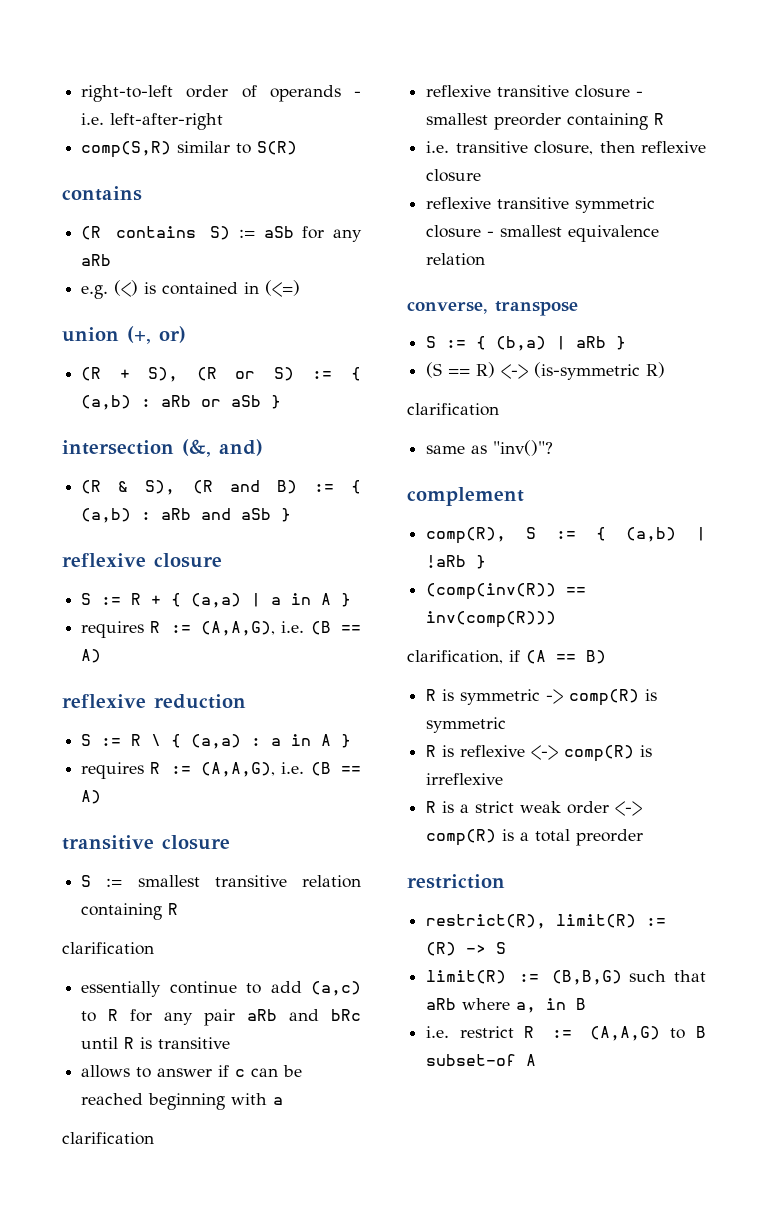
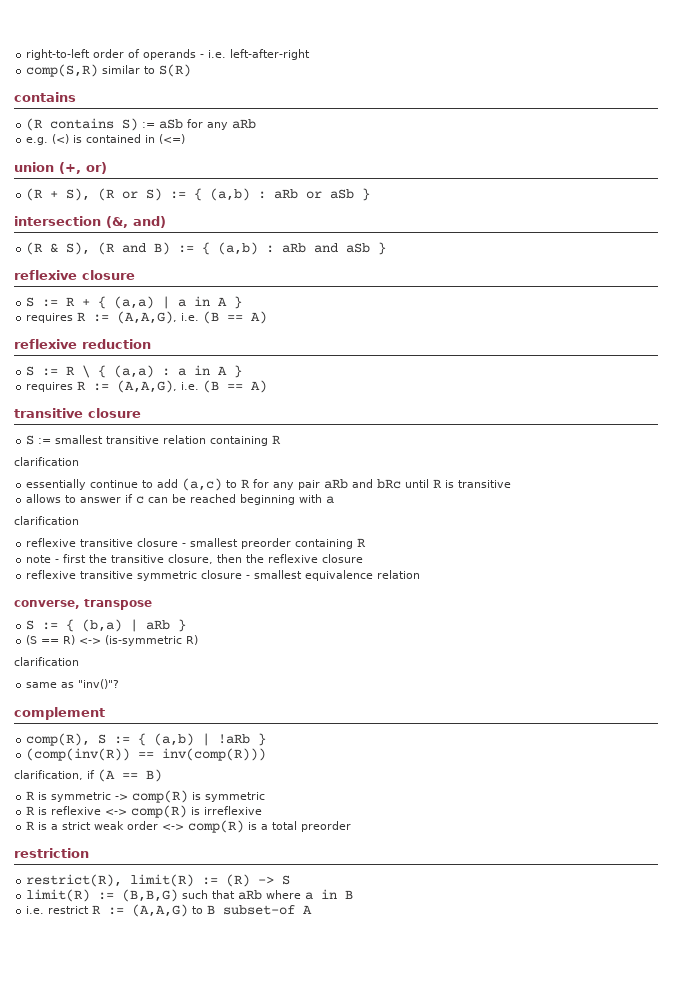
[426,141,450,153] i.e. -> [26,554,108,563] note - first the
(635, 147) none -> [246,554,265,563] the
[516,1002,537,1013] a, -> [305,892,314,900] a

